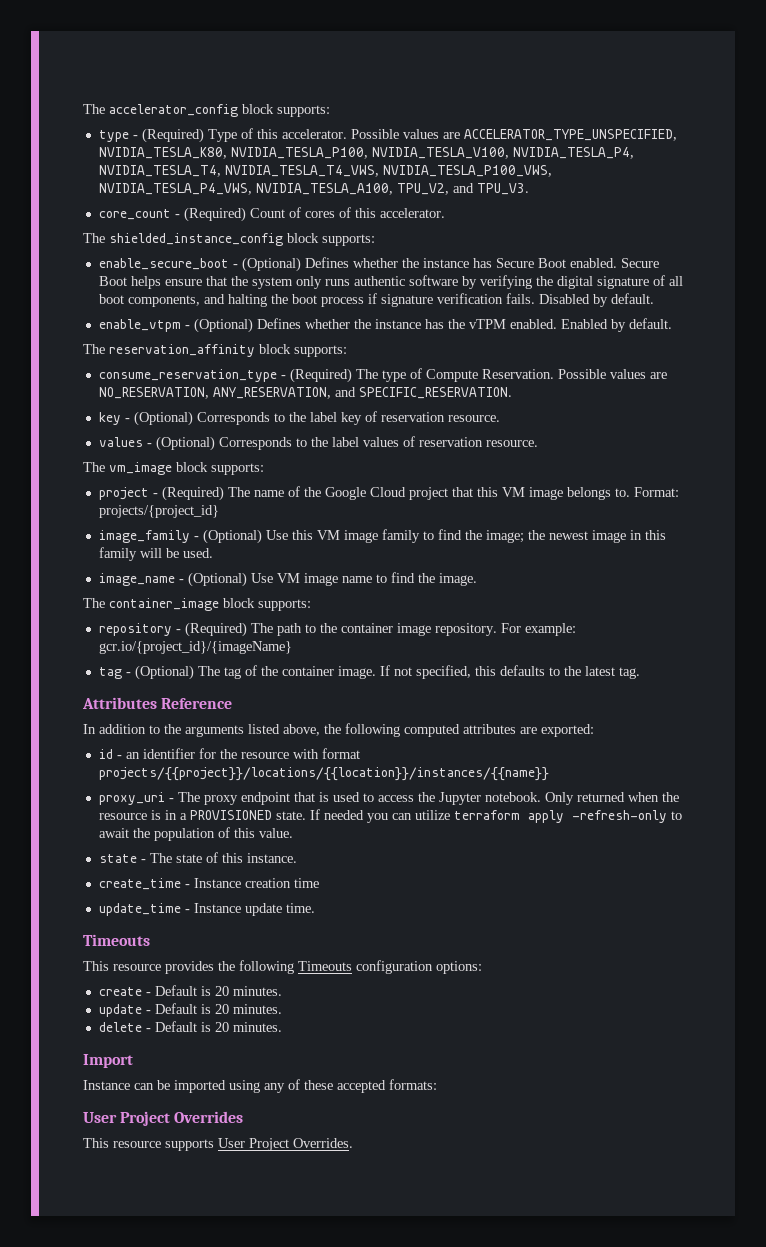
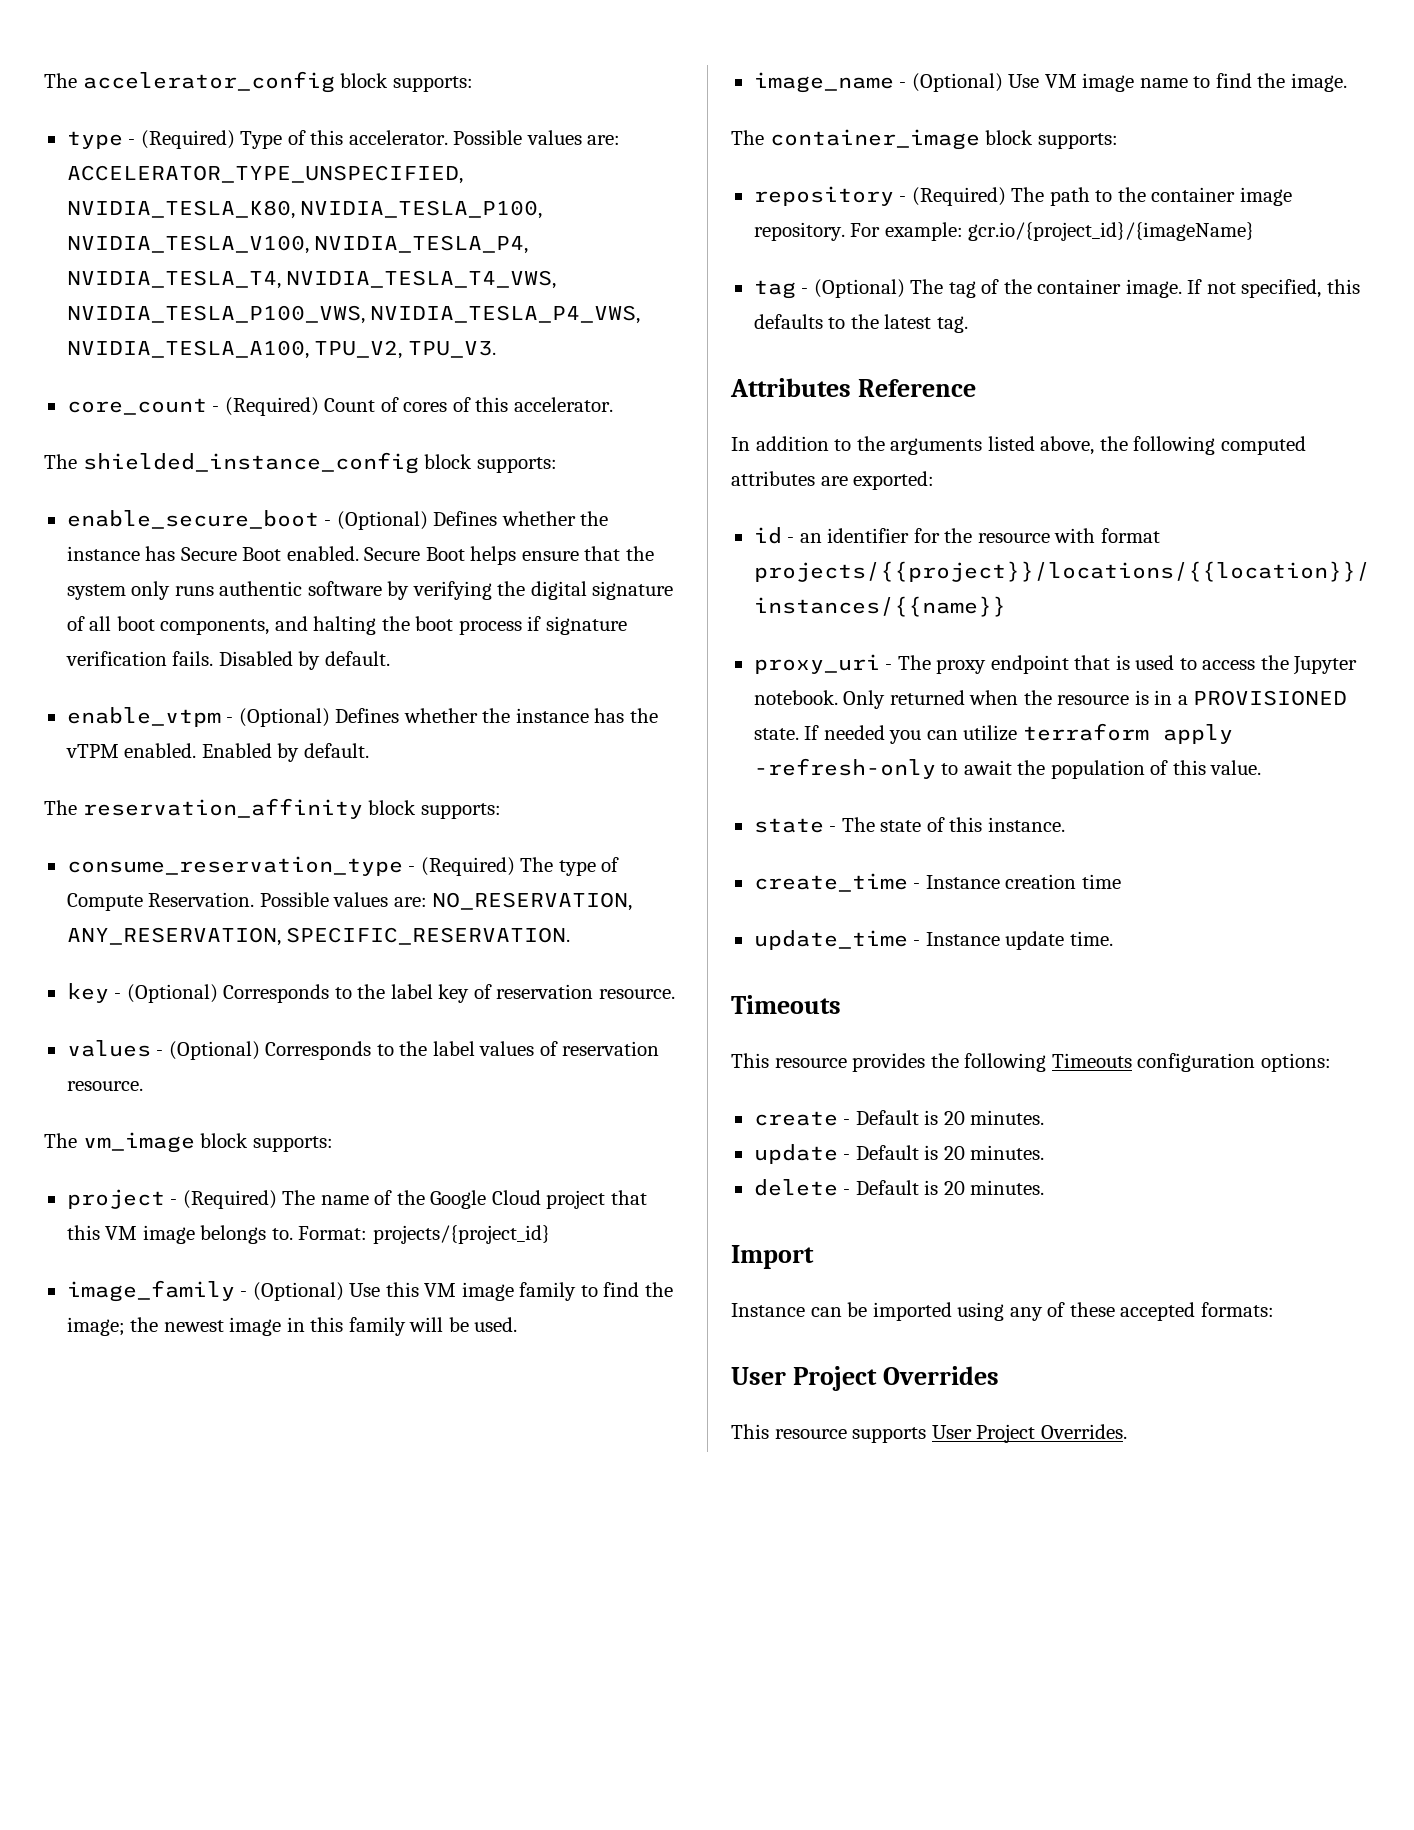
[442,132,460,139] are -> [587,135,621,145] are:
[452,183,474,193] and -> (403, 349) none
[649,372,667,379] are -> [393,897,427,907] are:
[334,387,356,397] and -> (281, 936) none

